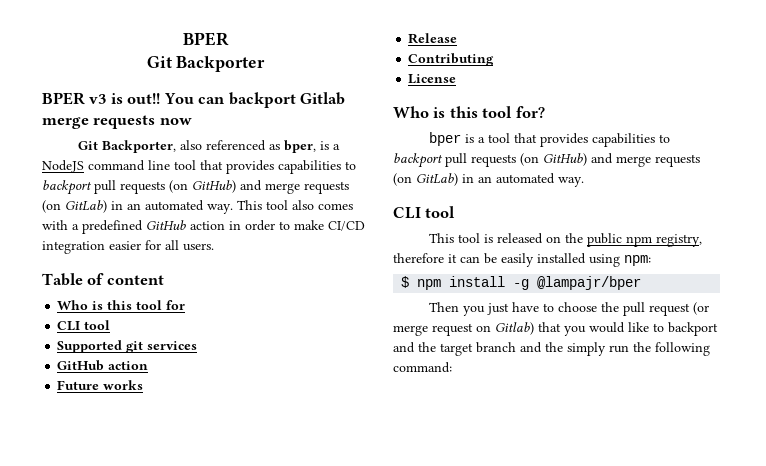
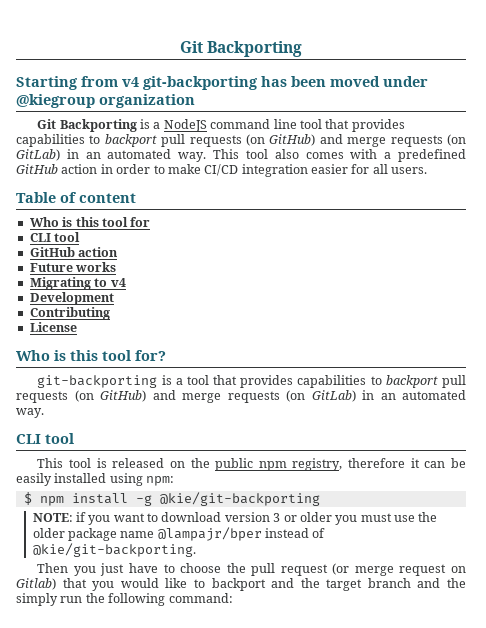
[182,32,229,46] [146,56,266,72] [42,92,346,108] [42,115,192,129] [77,140,316,153] BPER // Git Backporter // BPER v3 is out!! You can backport Gitlab merge requests now // Git Backporter, also referenced as bper, -> [179,41,303,57] [16,76,428,90] [16,94,195,108] [37,119,137,132] Git Backporting // Starting from v4 git-backporting has been moved under @kiegroup organization // Git Backporting
[57,340,198,353] // Supported git services -> (81, 237) none
[408,33,458,44] Release -> [29,277,126,290] [29,292,114,305] Migrating to v4 // Development
[428,132,461,146] bper -> [37,375,158,388] git-backporting
[537,276,642,290] @lampajr/bper -> [159,492,320,506] [32,512,438,525] [32,527,326,541] [32,543,196,557] @kie/git-backporting // NOTE: if you want to download version 3 or older you must use the older package name @lampajr/bper instead of @kie/git-backporting.

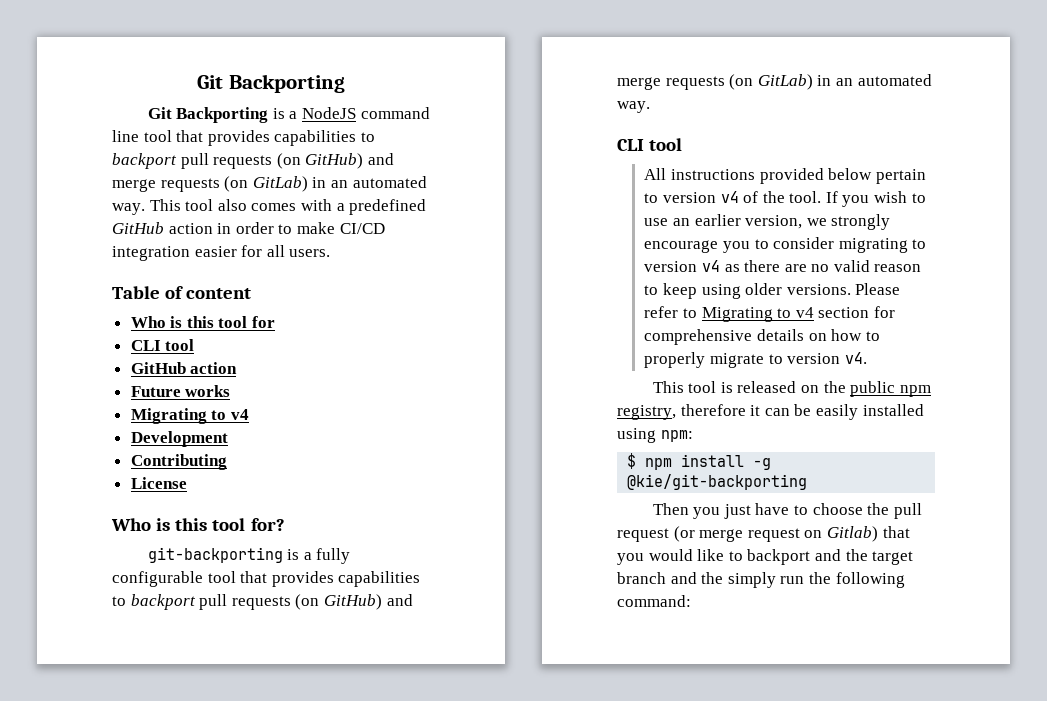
[179,41,303,57] [16,76,428,90] [16,94,195,108] Git Backporting // Starting from v4 git-backporting has been moved under @kiegroup organization -> [197,74,345,93] Git Backporting
(183, 381) none -> [316,548,351,564] [112,571,203,587] fully configurable
(74, 438) none -> [644,168,926,184] [644,191,926,207] [644,214,891,230] [644,237,927,253] [644,260,922,272] [644,283,901,299] [644,306,895,322] [644,329,880,345] [644,352,867,368] // All instructions provided below pertain to version v4 of the tool. If you wish to use an earlier version, we strongly encourage you to consider migrating to version v4 as there are no valid reason to keep using older versions. Please refer to Migrating to v4 section for comprehensive details on how to properly migrate to version v4.
[32,512,438,525] [32,527,326,541] [32,543,196,557] // NOTE: if you want to download version 3 or older you must use the older package name @lampajr/bper instead of @kie/git-backporting. -> (808, 482) none

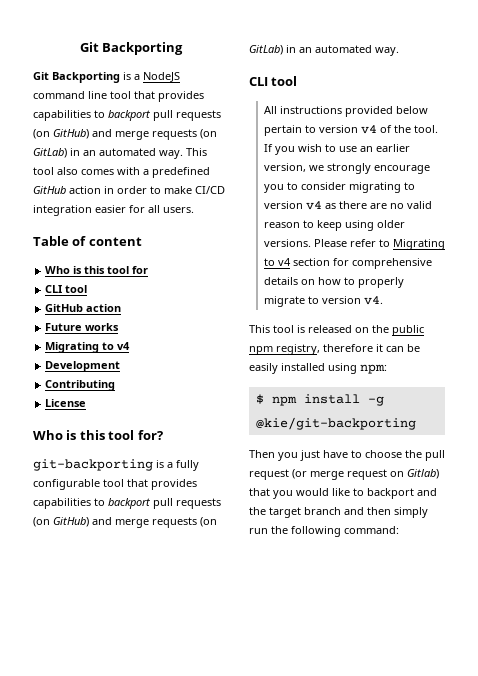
[701,572,724,584] the -> [367,507,391,515] then

